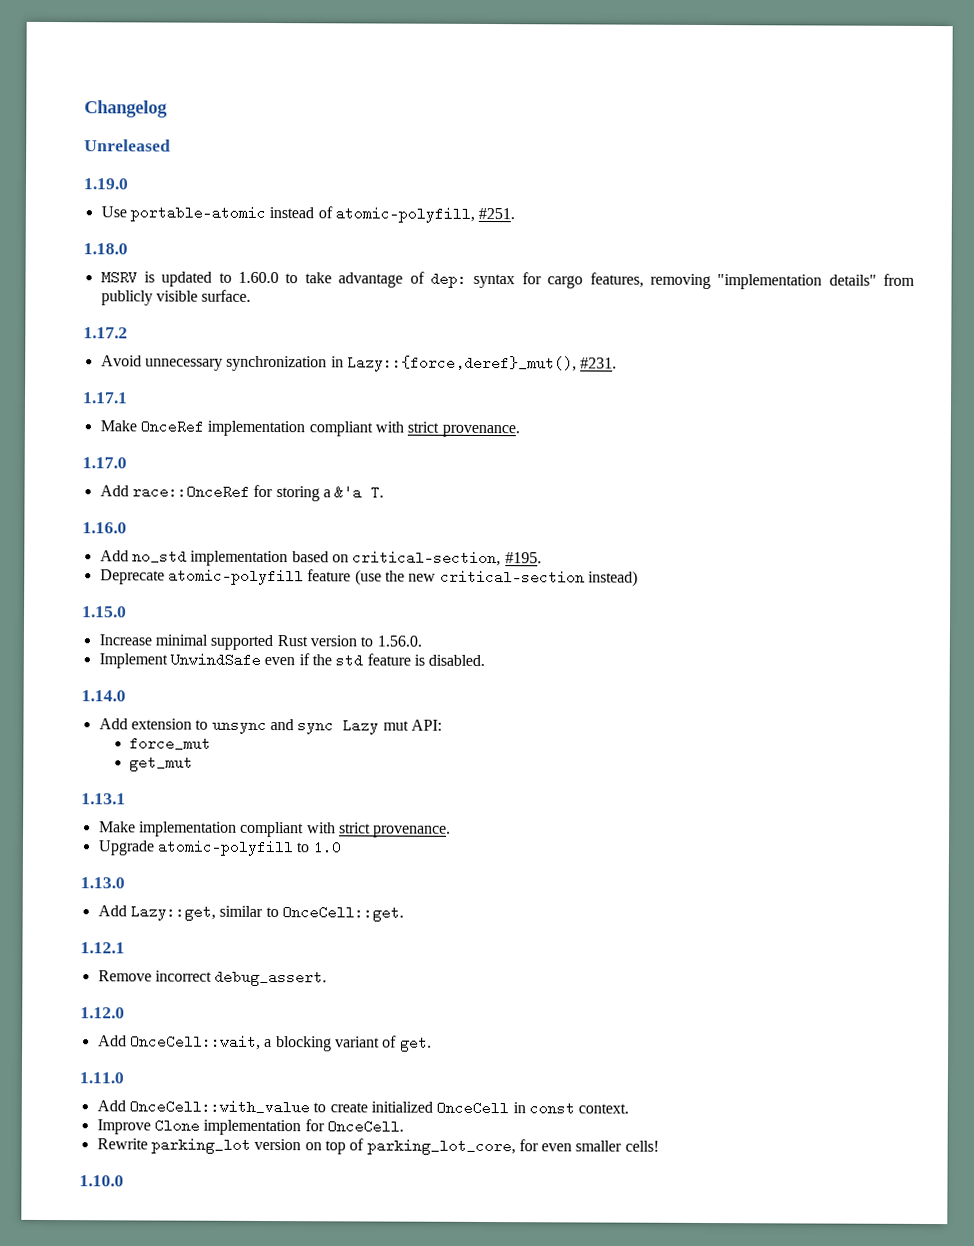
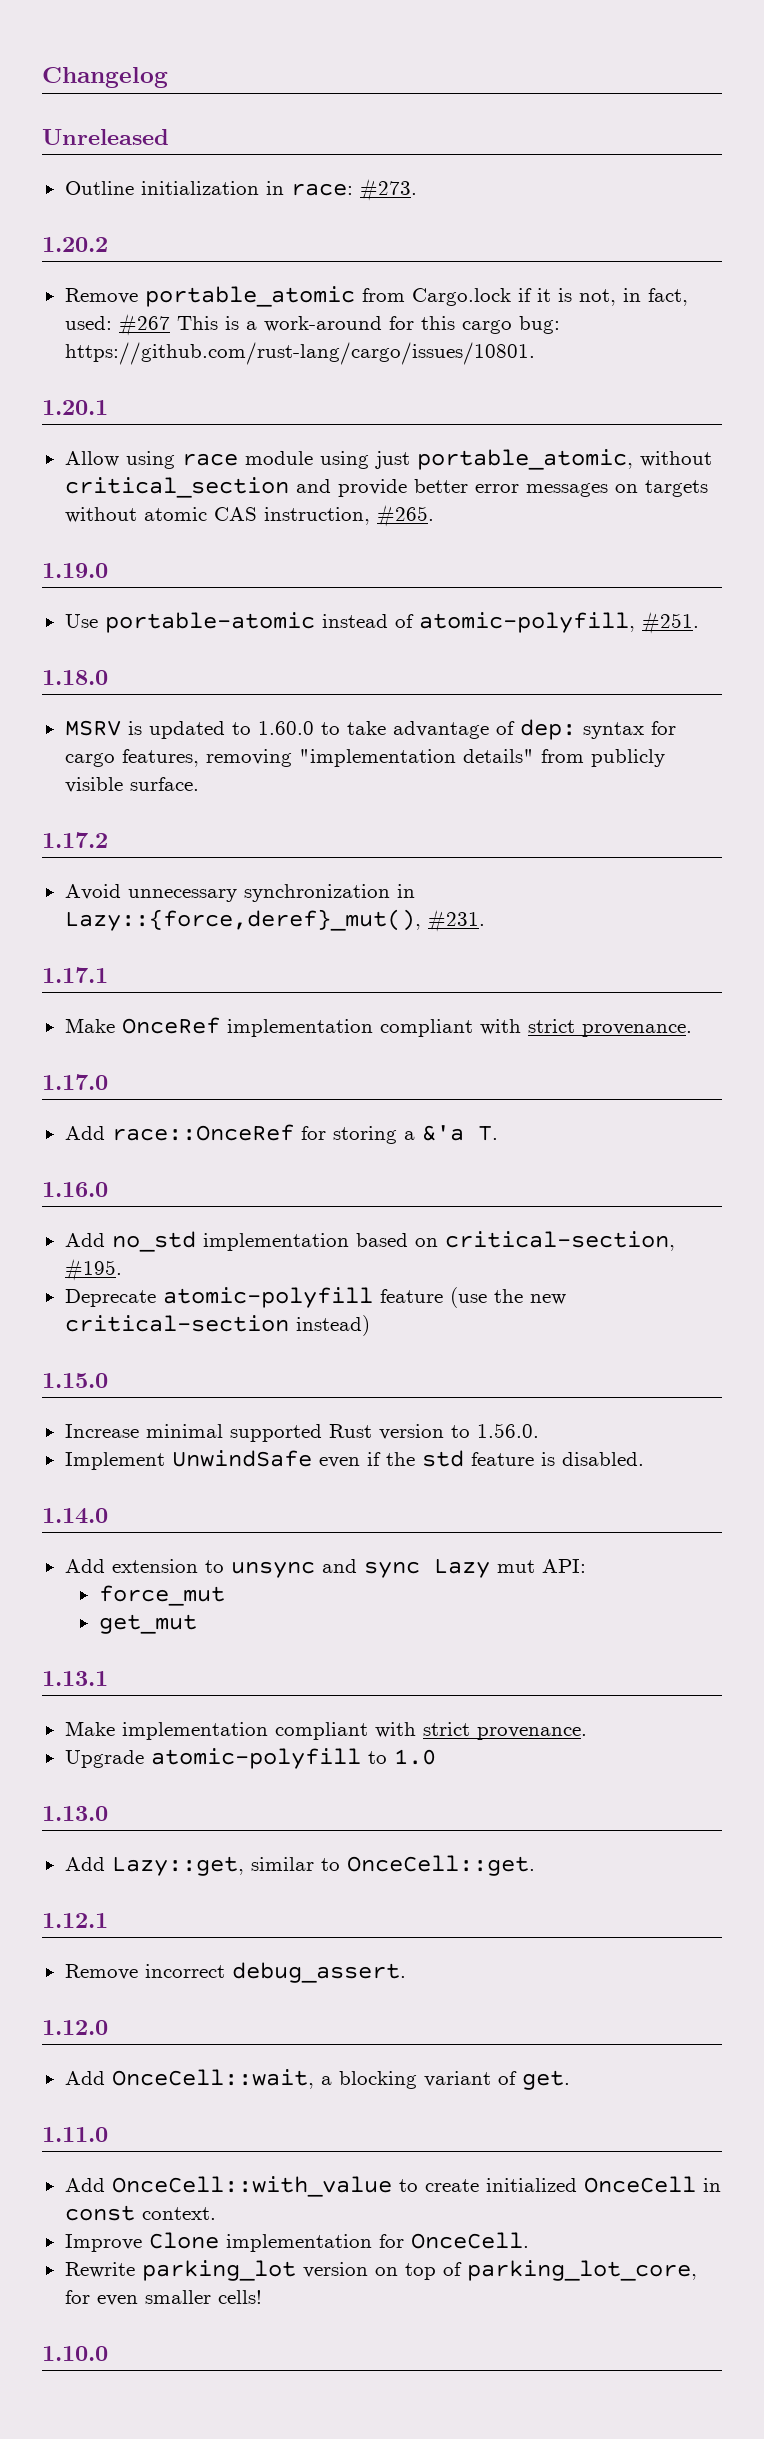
(171, 145) none -> [64,178,417,201] [42,237,108,252] [64,286,688,307] [64,313,560,336] [64,342,535,365] [42,400,108,415] [64,449,712,470] [64,477,708,498] [64,504,434,527] // Outline initialization in race: #273. // 1.20.2 // Remove portable_atomic from Cargo.lock if it is not, in fact, used: #267 This is a work-around for this cargo bug: https://github.com/rust-lang/cargo/issues/10801. // 1.20.1 // Allow using race module using just portable_atomic, without critical_section and provide better error messages on targets without atomic CAS instruction, #265.

